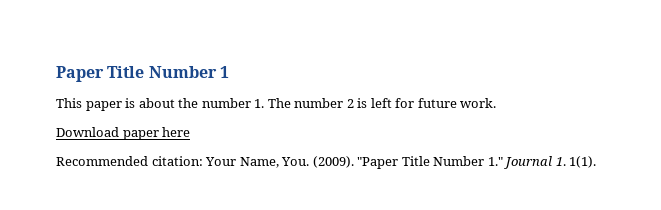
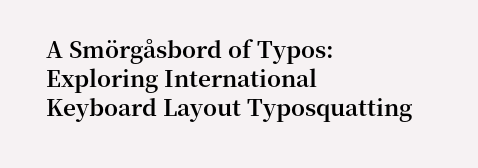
[56,66,229,82] [56,98,497,111] [56,127,191,140] [56,156,597,169] Paper Title Number 1 // This paper is about the number 1. The number 2 is left for future work. // Download paper here // Recommended citation: Your Name, You. (2009). "Paper Title Number 1." Journal 1. 1(1). -> [46,39,335,64] [46,68,318,93] [46,98,413,122] A Smörgåsbord of Typos: Exploring International Keyboard Layout Typosquatting

